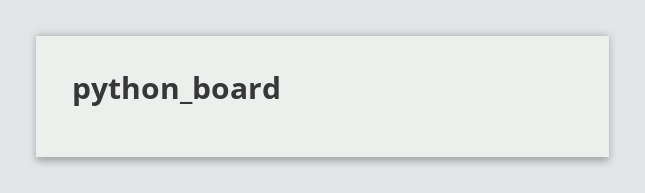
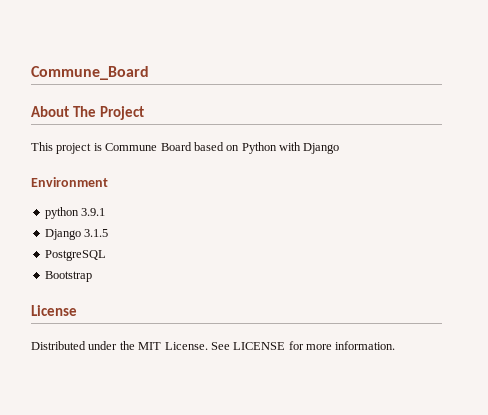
[72,76,281,106] python_board -> [31,66,149,80] [31,106,144,120] [31,142,340,154] [31,177,108,187] [44,207,106,219] [44,229,109,240] [44,250,106,261] [44,271,92,282] [31,305,77,316] [31,341,396,350] Commune_Board // About The Project // This project is Commune Board based on Python with Django // Environment // python 3.9.1 // Django 3.1.5 // PostgreSQL // Bootstrap // License // Distributed under the MIT License. See LICENSE for more information.

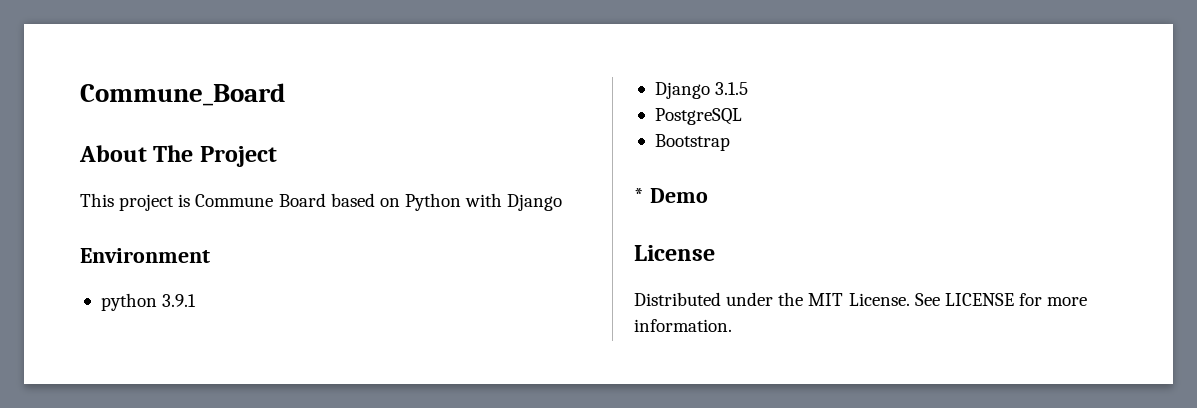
(92, 276) none -> [634,188,708,203] // * Demo

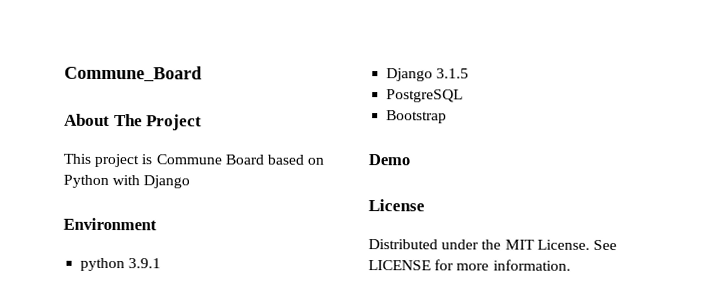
[634,188,644,203] * -> (448, 117) none

